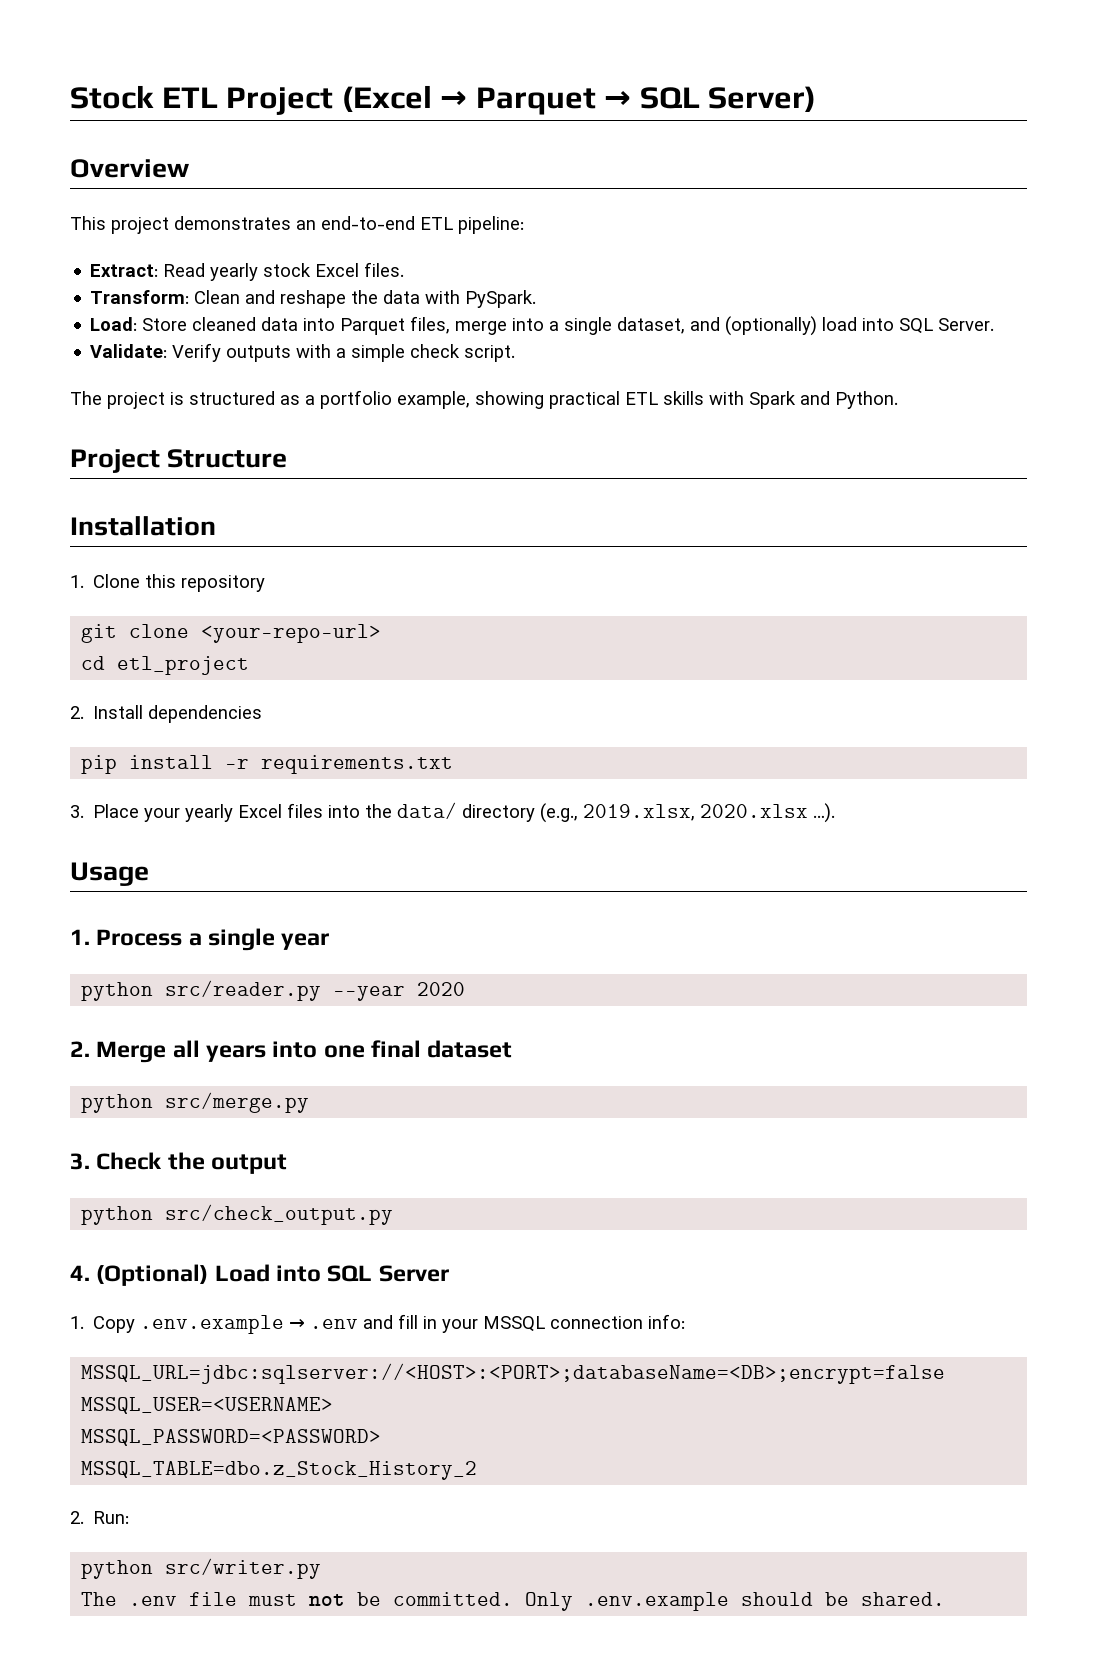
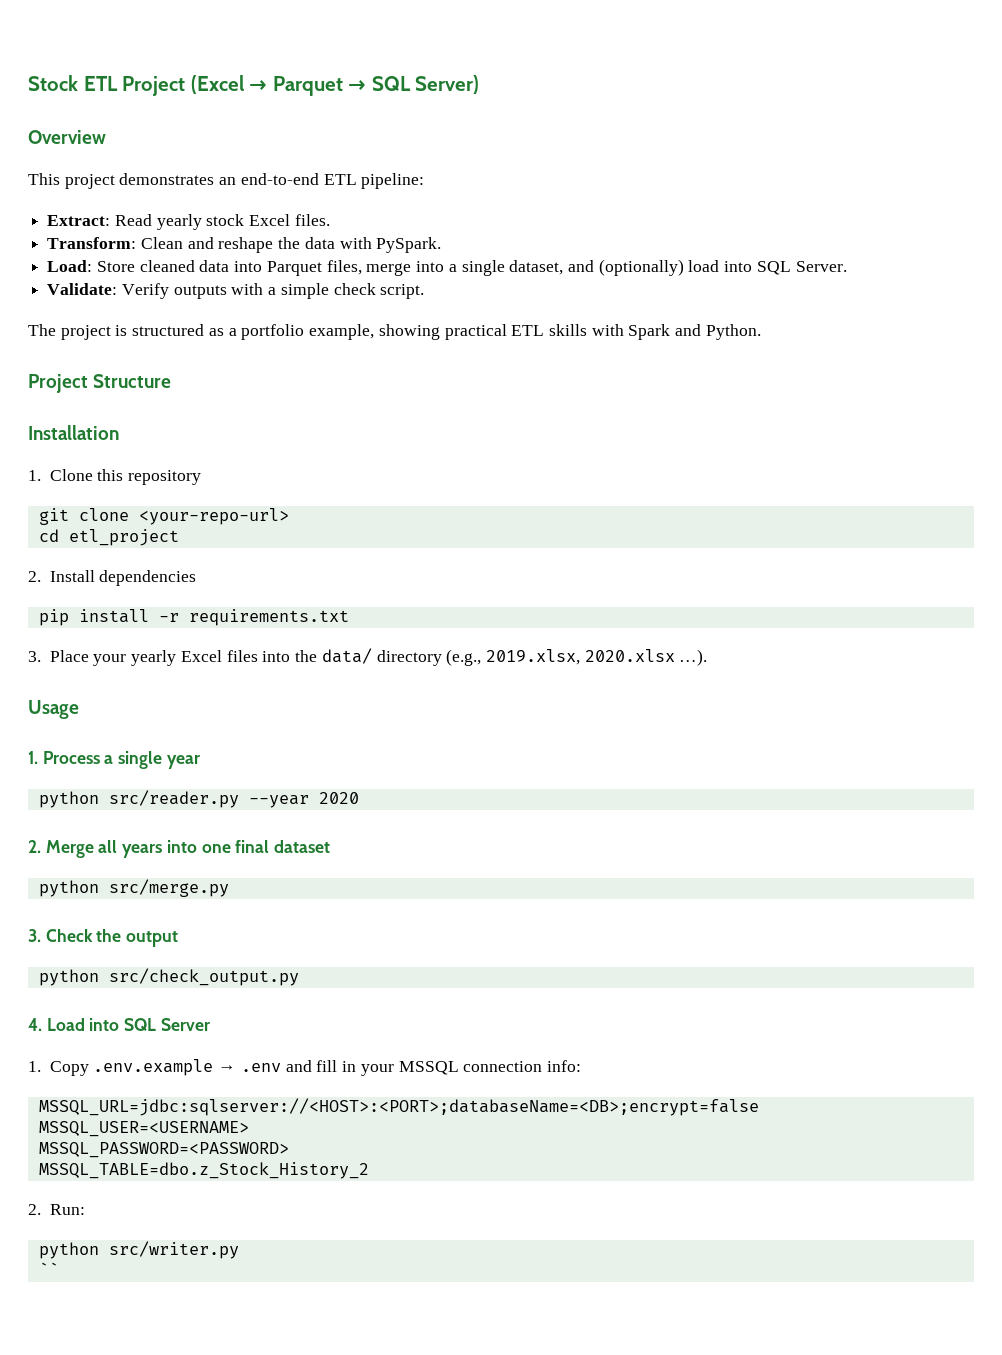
[96,1264,209,1286] (Optional) -> (42, 1024) none
[81,1592,946,1611] The .env file must not be committed. Only .env.example should be shared. -> [38,1262,59,1276] ``

